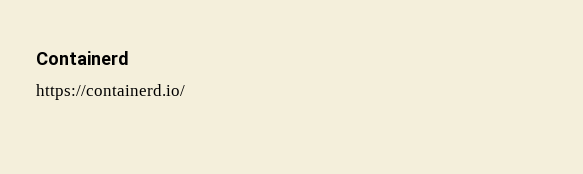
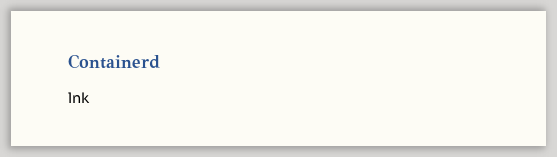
[36,84,185,100] https://containerd.io/ -> [68,92,90,103] lnk

